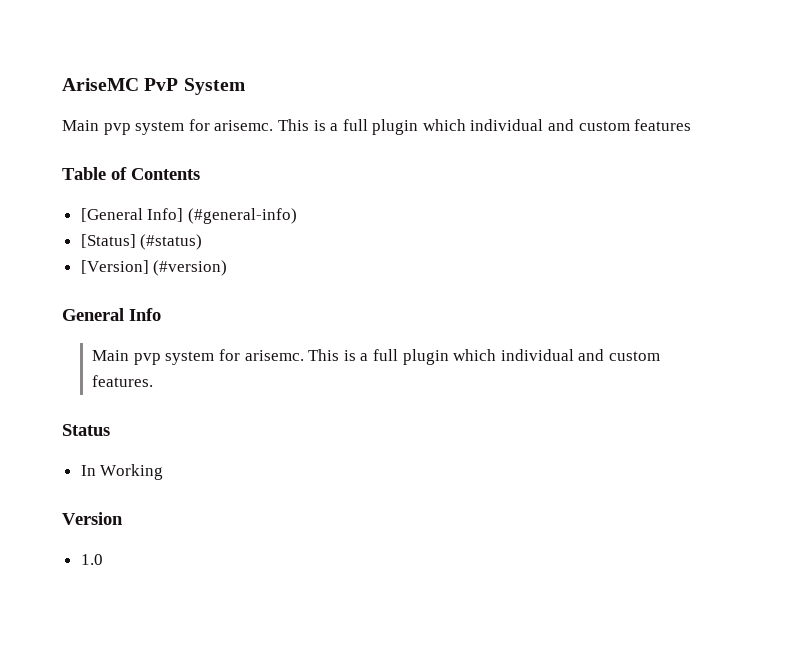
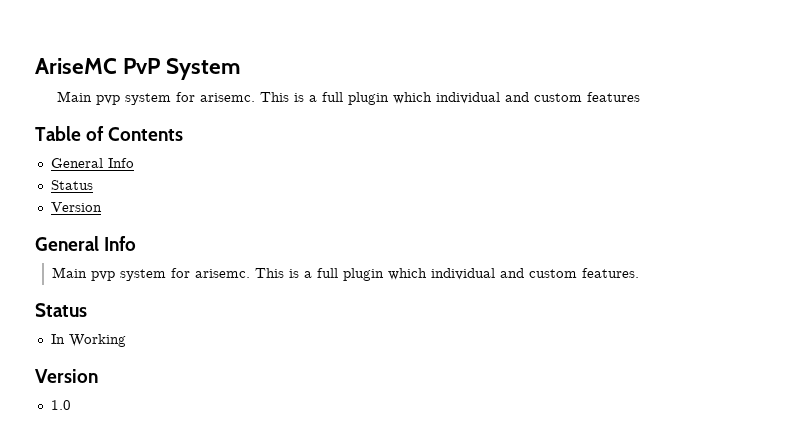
[80,208,297,224] [80,234,203,250] [80,260,228,276] [General Info] (#general-info) // [Status] (#status) // [Version] (#version) -> [50,158,134,168] [50,180,93,190] [50,202,102,212] General Info // Status // Version

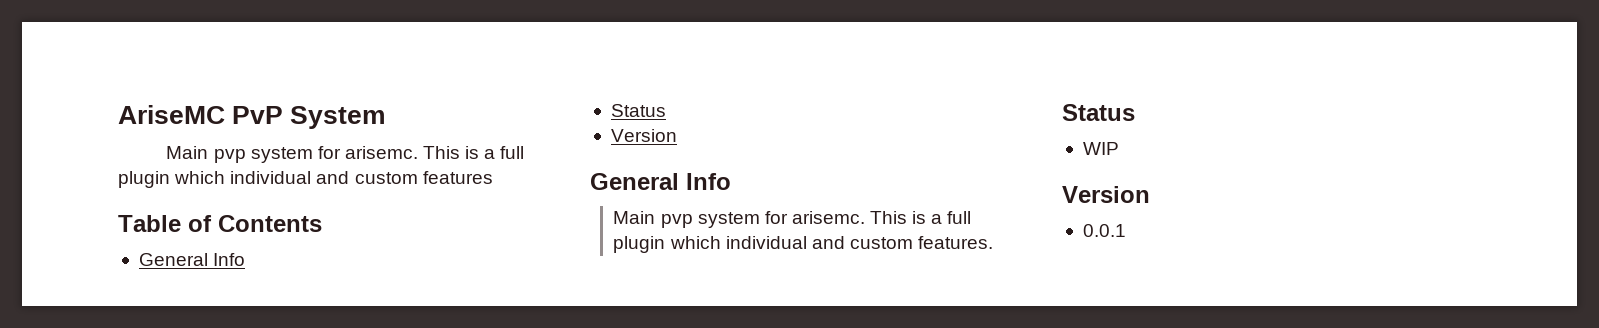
[50,334,126,347] [35,369,98,383] [50,400,71,410] In Working // Version // 1.0 -> [1082,142,1119,155] [1062,186,1150,203] [1082,224,1126,237] WIP // Version // 0.0.1

